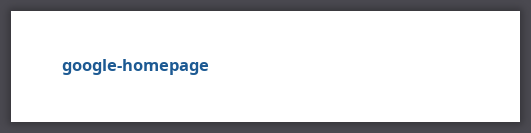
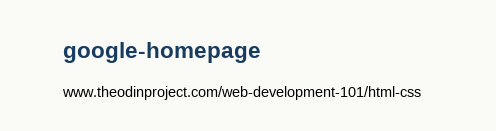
(209, 67) none -> [62,86,421,100] // www.theodinproject.com/web-development-101/html-css

